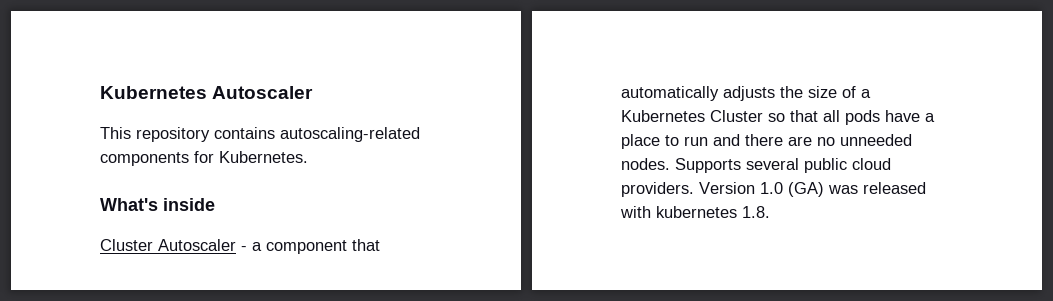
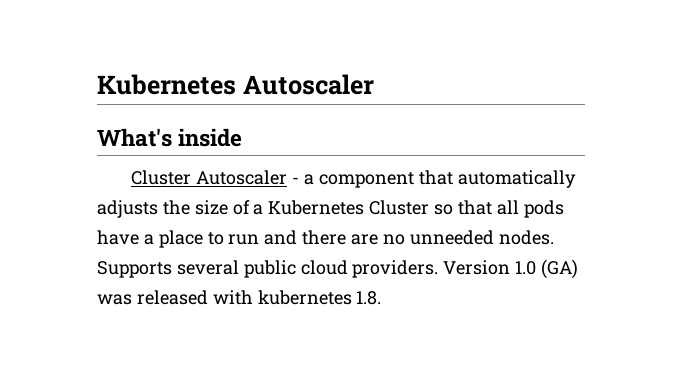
[100,127,420,142] [100,151,308,166] // This repository contains autoscaling-related components for Kubernetes. -> (374, 84) none

